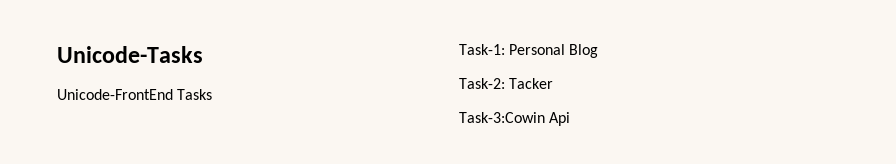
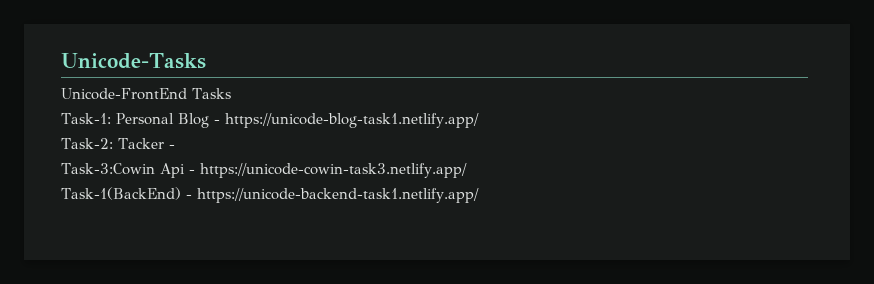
(599, 51) none -> [213,113,479,128] - https://unicode-blog-task1.netlify.app/
(554, 83) none -> [168,144,175,149] -
(571, 119) none -> [188,163,467,178] [61,187,479,203] - https://unicode-cowin-task3.netlify.app/ // Task-1(BackEnd) - https://unicode-backend-task1.netlify.app/

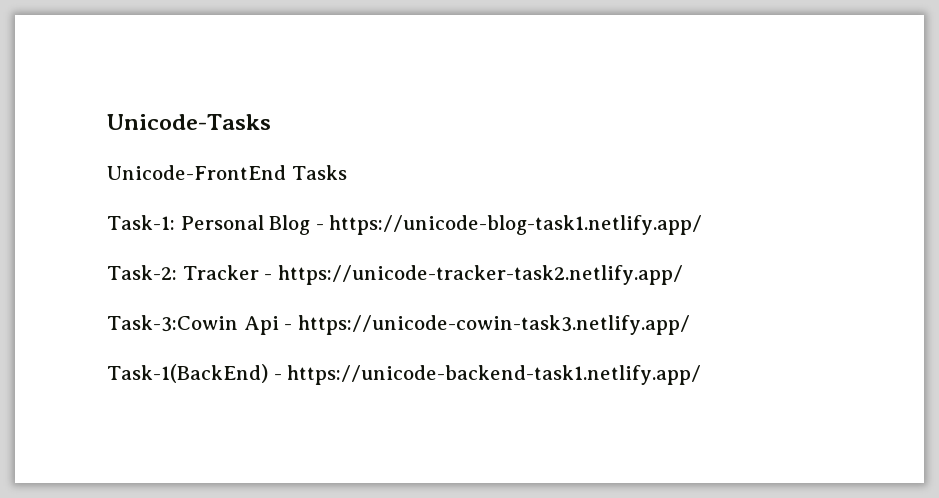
[117,138,175,149] Tacker - -> [182,265,683,285] Tracker - https://unicode-tracker-task2.netlify.app/

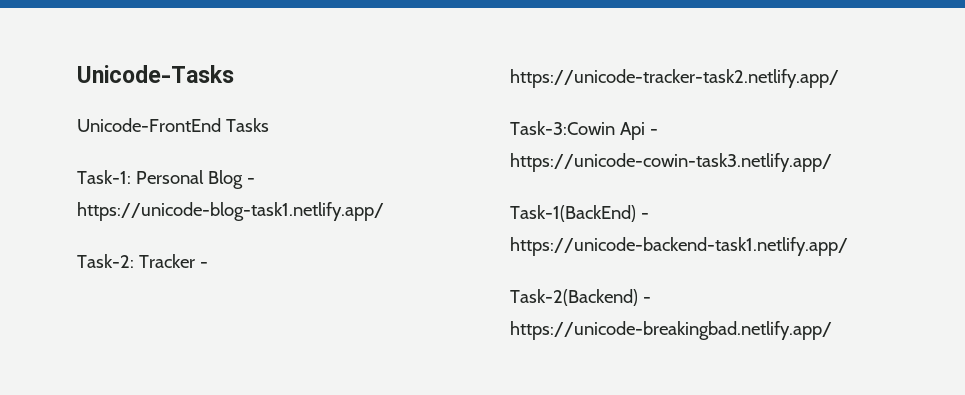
(702, 375) none -> [510,289,651,306] [510,321,832,340] // Task-2(Backend) - https://unicode-breakingbad.netlify.app/

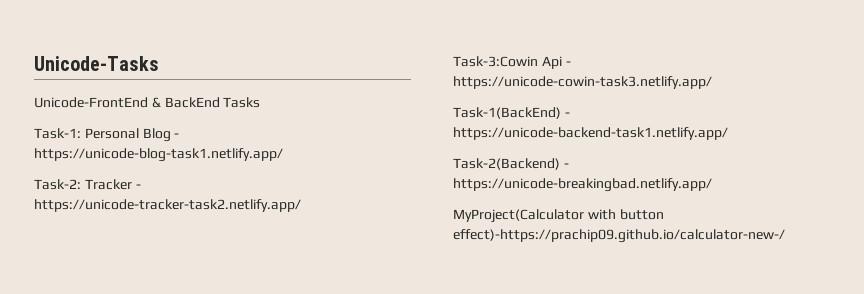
(221, 125) none -> [151,97,220,108] & BackEnd
(832, 330) none -> [453,209,664,223] [453,229,785,243] // MyProject(Calculator with button effect)-https://prachip09.github.io/calculator-new-/

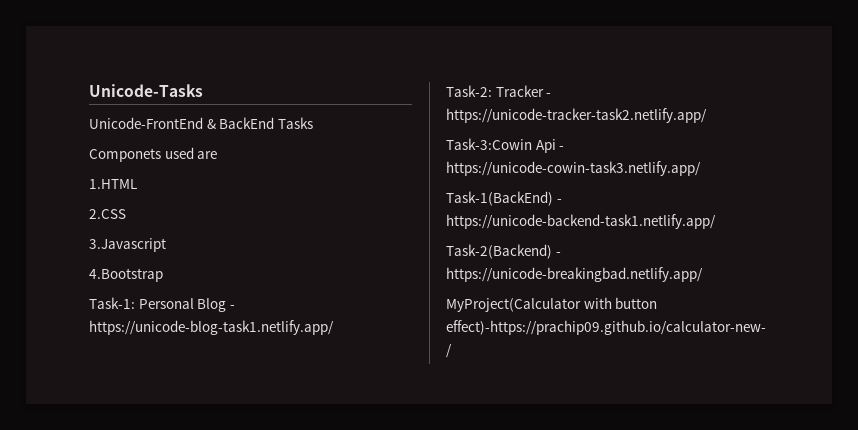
(261, 102) none -> [89,147,218,162] [89,179,137,189] [89,209,126,219] [89,238,166,252] [89,268,163,282] // Componets used are // 1.HTML // 2.CSS // 3.Javascript // 4.Bootstrap

